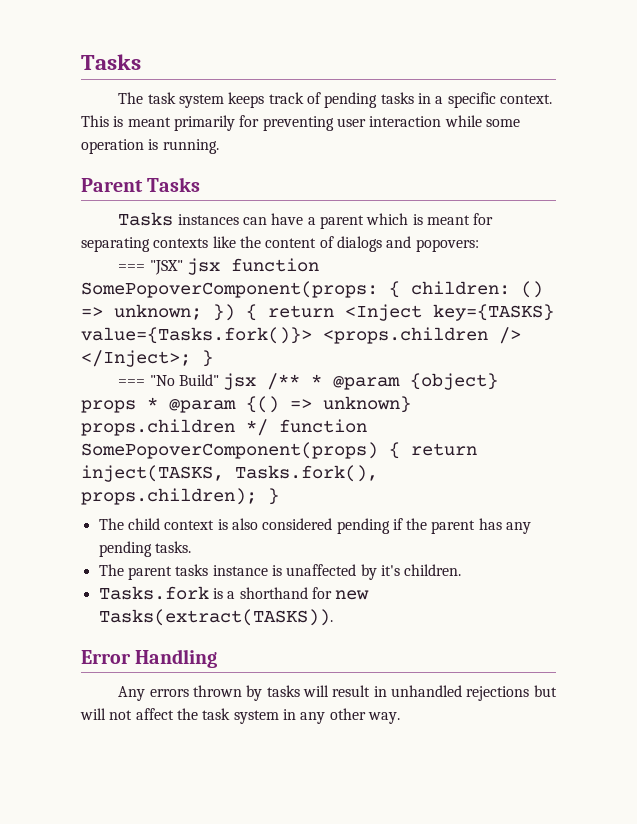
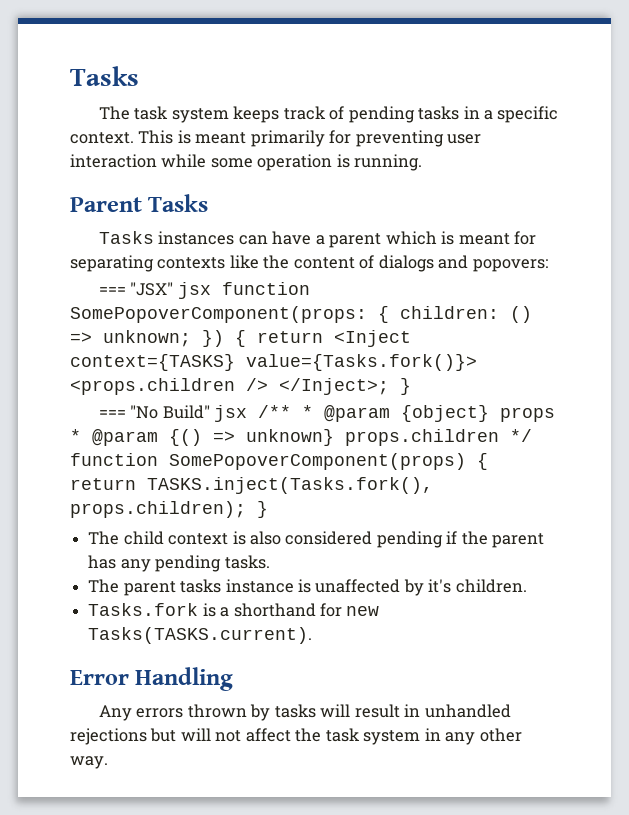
[433,304,554,321] key={TASKS} -> [70,354,235,371] context={TASKS}
[81,465,378,482] inject(TASKS, Tasks.fork(), -> [147,477,433,494] TASKS.inject(Tasks.fork(),
[98,609,333,626] Tasks(extract(TASKS)). -> [88,627,313,644] Tasks(TASKS.current).

